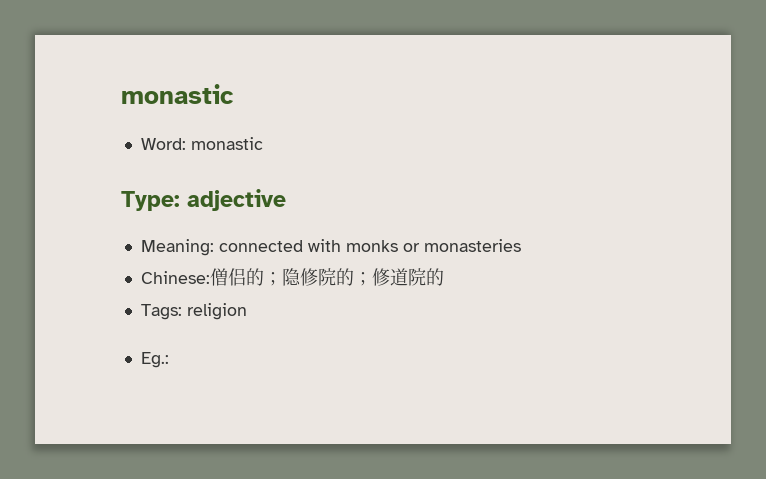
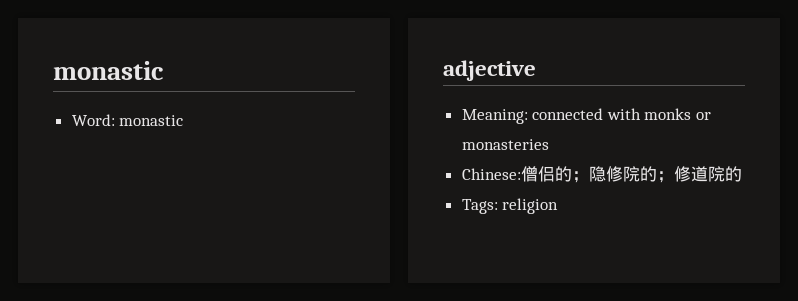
[121,191,180,211] Type: -> (184, 120) none
[140,352,169,368] // Eg.: -> (559, 206) none

